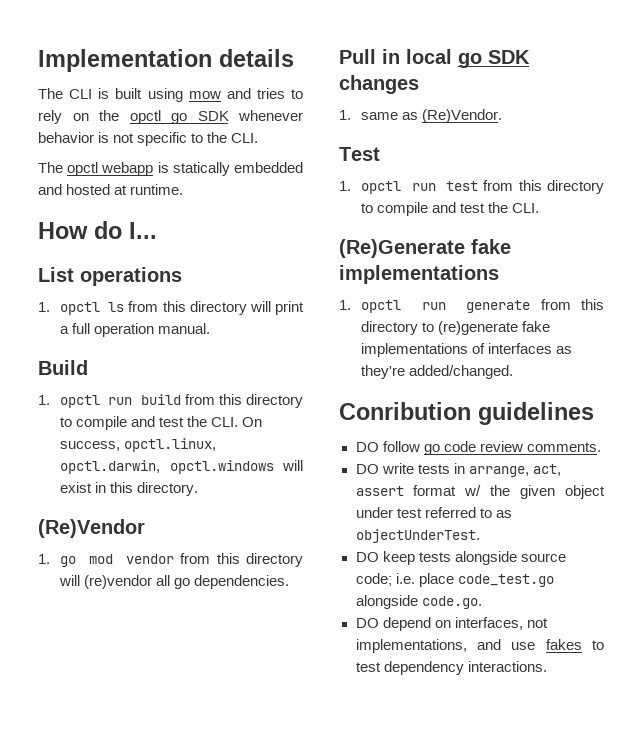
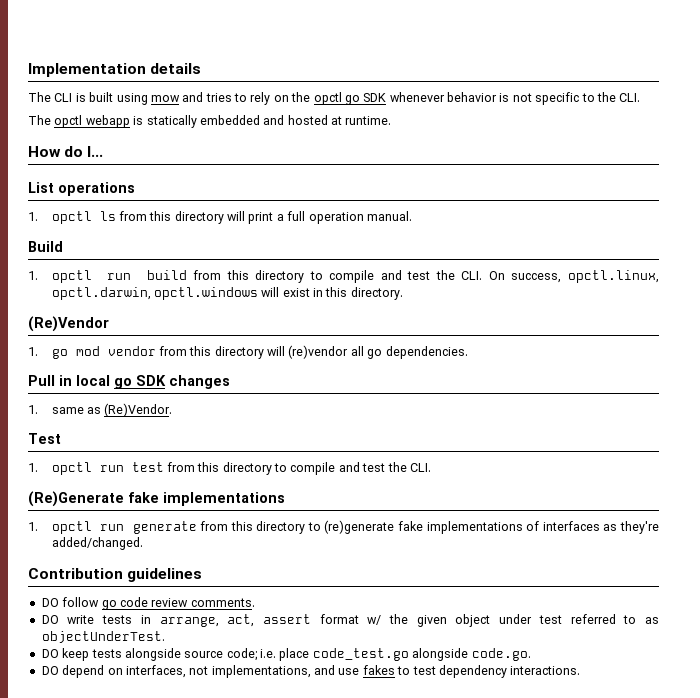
[339,402,471,420] Conribution -> [28,568,123,579] Contribution

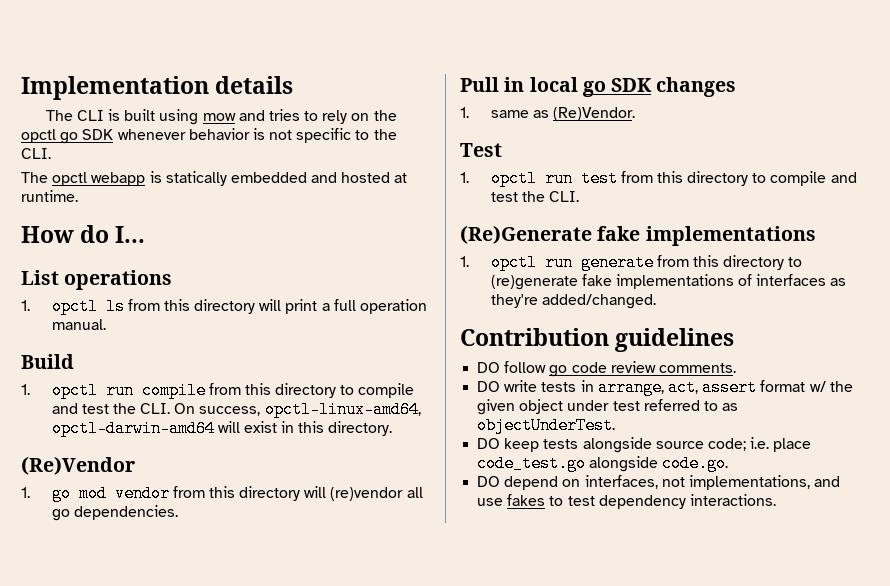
[146,270,187,280] build -> [141,382,206,399] compile
[568,270,659,283] [51,287,258,300] opctl.linux, opctl.darwin, opctl.windows -> [264,401,421,418] [51,420,215,437] opctl-linux-amd64, opctl-darwin-amd64

